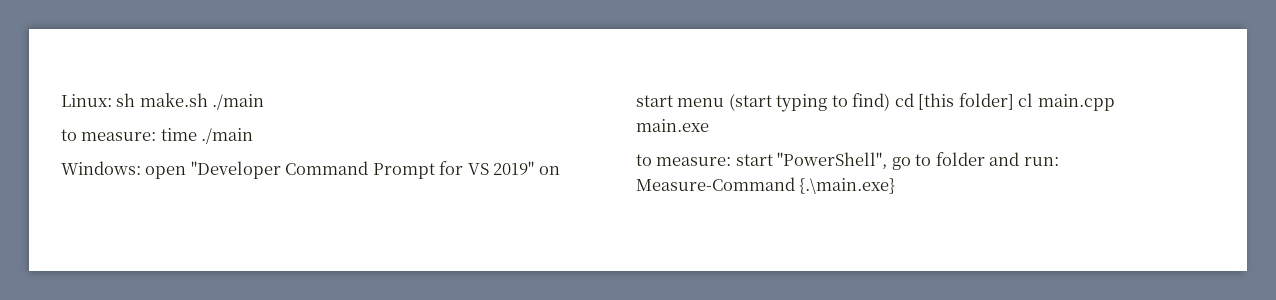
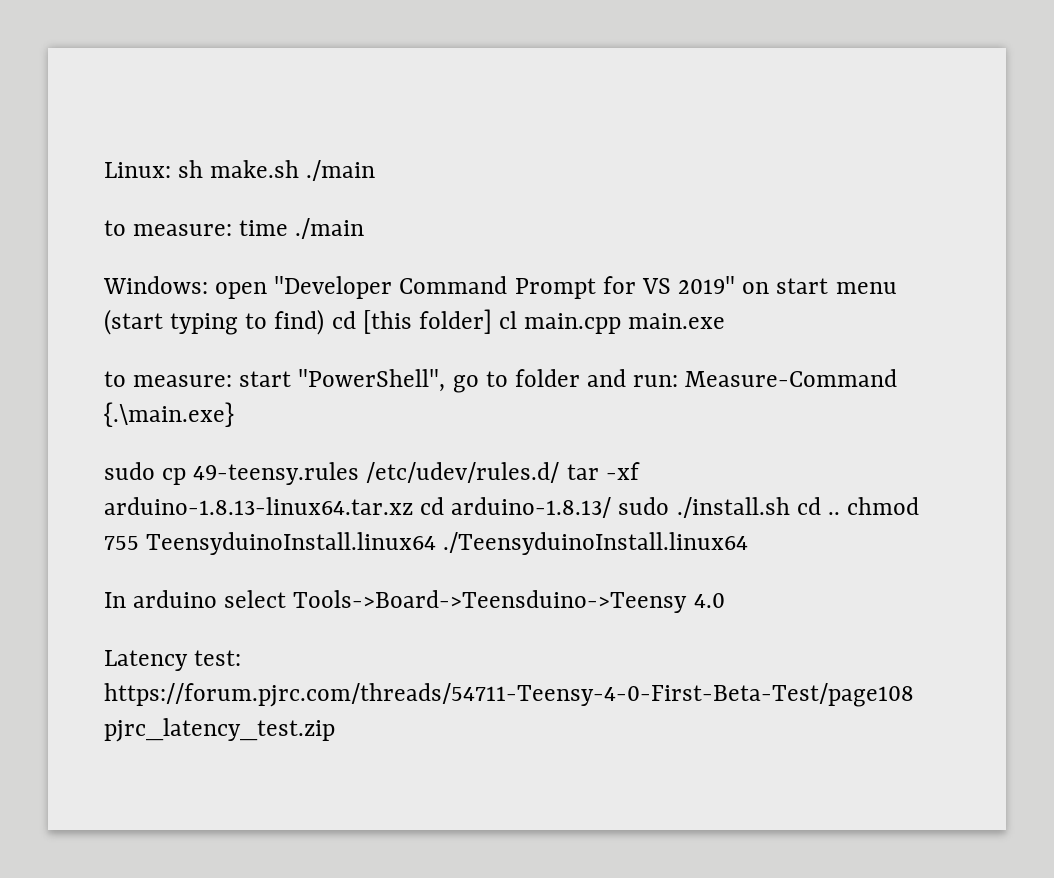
(896, 186) none -> [104,462,640,485] [104,497,920,518] [104,532,749,555] [104,590,725,613] [104,650,242,671] [104,683,914,707] [104,718,335,742] // sudo cp 49-teensy.rules /etc/udev/rules.d/ tar -xf arduino-1.8.13-linux64.tar.xz cd arduino-1.8.13/ sudo ./install.sh cd .. chmod 755 TeensyduinoInstall.linux64 ./TeensyduinoInstall.linux64 // In arduino select Tools->Board->Teensduino->Teensy 4.0 // Latency test: https://forum.pjrc.com/threads/54711-Teensy-4-0-First-Beta-Test/page108 pjrc_latency_test.zip

